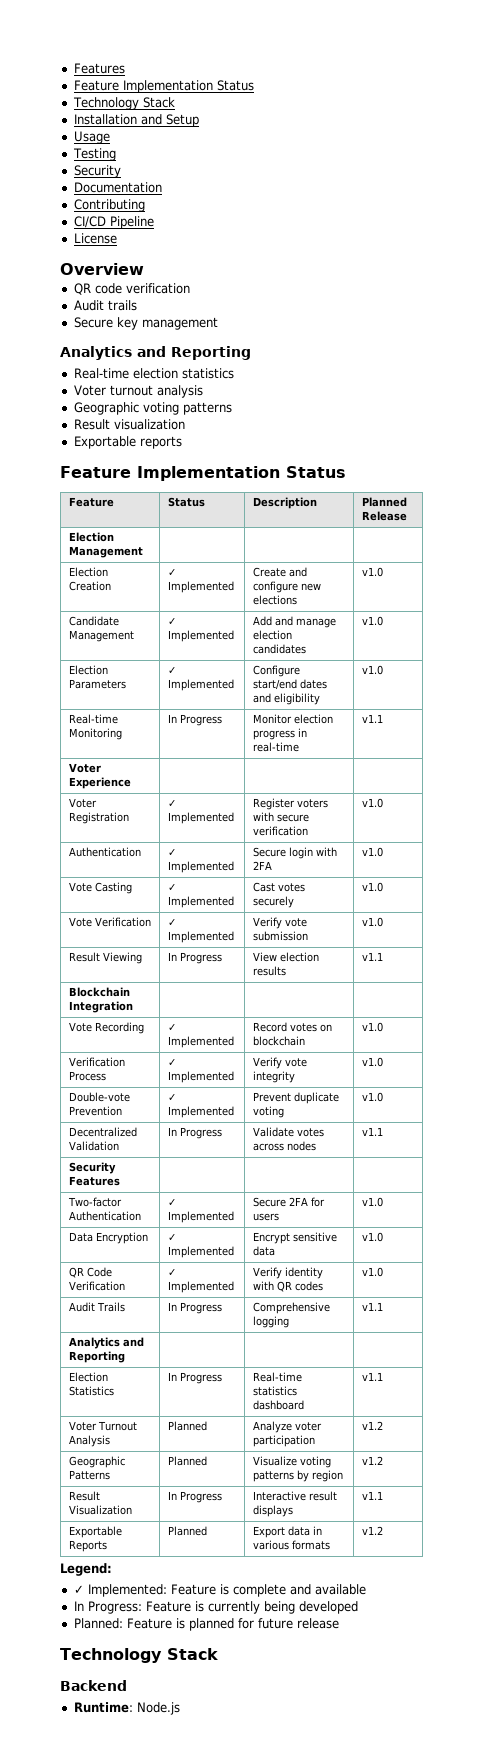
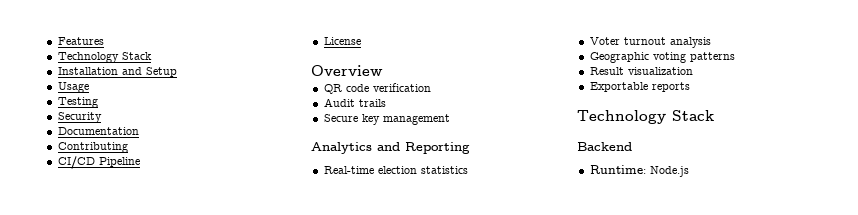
[73,63,125,74] [73,80,254,93] Features // Feature Implementation Status -> [57,37,104,45] Features
[60,466,346,481] [68,497,114,507] [167,497,205,507] [252,497,317,509] [361,497,407,507] [361,511,407,521] [68,532,114,542] [68,546,143,558] [68,567,108,577] [68,581,111,591] [167,569,176,576] [167,581,234,593] [252,567,307,577] [252,581,321,593] [252,595,297,605] [361,567,383,577] [68,616,119,626] [68,630,134,642] [167,618,176,625] [167,630,234,642] [252,616,336,628] [252,630,292,640] [252,644,306,654] [361,616,383,626] [68,665,108,675] [68,679,126,689] [167,667,176,674] [167,679,234,691] [252,665,300,677] [252,679,327,690] [252,693,320,705] [361,665,383,675] [68,714,118,724] [68,728,122,740] [167,714,222,726] [252,714,333,724] [252,728,307,740] [252,742,299,752] [361,714,383,723] [68,763,101,773] [68,777,131,789] [68,798,97,808] [68,812,129,824] [167,800,176,807] [167,812,234,824] [252,798,328,810] [252,812,309,822] [252,826,308,836] [361,798,383,808] [68,847,141,857] [167,849,176,856] [167,861,234,873] [252,847,337,859] [252,861,272,870] [361,847,383,857] [68,882,132,894] [167,884,176,891] [167,896,234,908] [252,882,305,892] [252,896,294,908] [361,882,383,892] [68,917,151,927] [167,919,176,926] [167,931,234,943] [252,917,307,929] [252,931,308,941] [361,917,383,927] [68,952,142,964] [167,952,222,964] [252,952,319,962] [252,966,286,976] [361,952,383,961] [68,987,130,997] [68,1001,133,1013] [68,1022,144,1034] [167,1024,176,1031] [167,1036,234,1048] [252,1022,332,1032] [252,1036,305,1046] [361,1022,383,1032] [68,1057,125,1067] [68,1071,106,1081] [167,1059,176,1066] [167,1071,234,1083] [252,1057,307,1069] [252,1071,295,1083] [361,1057,383,1067] [68,1092,130,1102] [68,1106,122,1116] [167,1094,176,1101] [167,1106,234,1118] [252,1092,339,1104] [252,1106,284,1118] [361,1092,383,1102] [68,1127,137,1137] [68,1141,119,1151] [167,1127,222,1139] [252,1127,324,1137] [252,1141,316,1151] [361,1127,383,1136] [68,1162,116,1174] [68,1176,120,1186] [67,1197,122,1207] [68,1211,141,1221] [167,1199,176,1206] [167,1211,234,1223] [252,1197,325,1207] [252,1213,279,1221] [361,1197,383,1207] [68,1232,148,1244] [167,1234,176,1241] [167,1246,234,1258] [252,1232,337,1244] [252,1246,275,1256] [361,1232,383,1242] [68,1267,112,1278] [68,1281,125,1291] [167,1269,176,1276] [167,1281,234,1293] [252,1267,323,1279] [252,1281,323,1292] [361,1267,383,1277] [68,1302,125,1312] [167,1302,222,1314] [252,1302,330,1314] [252,1316,289,1328] [361,1302,383,1311] [68,1337,144,1349] [68,1351,125,1363] [68,1372,108,1382] [68,1386,114,1396] [167,1372,222,1384] [252,1372,302,1382] [252,1386,297,1396] [252,1400,304,1410] [361,1372,383,1381] [68,1421,137,1431] [68,1435,110,1447] [167,1421,207,1431] [252,1421,322,1433] [252,1435,315,1447] [361,1421,383,1430] [68,1456,125,1468] [68,1470,110,1480] [167,1456,207,1466] [252,1456,331,1468] [252,1470,343,1482] [361,1456,383,1465] [68,1491,100,1501] [68,1505,132,1515] [167,1491,222,1503] [252,1491,337,1501] [252,1505,293,1517] [361,1491,383,1500] [68,1526,122,1538] [68,1540,107,1552] [167,1526,207,1536] [252,1526,322,1538] [252,1540,330,1550] [361,1526,383,1535] [60,1563,112,1576] [73,1584,366,1597] [73,1601,358,1614] [73,1618,339,1631] // Feature Implementation Status // Feature | Status | Description | Planned Release // Election Management | | | // Election Creation | ✓ Implemented | Create and configure new elections | v1.0 // Candidate Management | ✓ Implemented | Add and manage election candidates | v1.0 // Election Parameters | ✓ Implemented | Configure start/end dates and eligibility | v1.0 // Real-time Monitoring | In Progress | Monitor election progress in real-time | v1.1 // Voter Experience | | | // Voter Registration | ✓ Implemented | Register voters with secure verification | v1.0 // Authentication | ✓ Implemented | Secure login with 2FA | v1.0 // Vote Casting | ✓ Implemented | Cast votes securely | v1.0 // Vote Verification | ✓ Implemented | Verify vote submission | v1.0 // Result Viewing | In Progress | View election results | v1.1 // Blockchain Integration | | | // Vote Recording | ✓ Implemented | Record votes on blockchain | v1.0 // Verification Process | ✓ Implemented | Verify vote integrity | v1.0 // Double-vote Prevention | ✓ Implemented | Prevent duplicate voting | v1.0 // Decentralized Validation | In Progress | Validate votes across nodes | v1.1 // Security Features | | | // Two-factor Authentication | ✓ Implemented | Secure 2FA for users | v1.0 // Data Encryption | ✓ Implemented | Encrypt sensitive data | v1.0 // QR Code Verification | ✓ Implemented | Verify identity with QR codes | v1.0 // Audit Trails | In Progress | Comprehensive logging | v1.1 // Analytics and Reporting | | | // Election Statistics | In Progress | Real-time statistics dashboard | v1.1 // Voter Turnout Analysis | Planned | Analyze voter participation | v1.2 // Geographic Patterns | Planned | Visualize voting patterns by region | v1.2 // Result Visualization | In Progress | Interactive result displays | v1.1 // Exportable Reports | Planned | Export data in various formats | v1.2 // Legend: // ✓ Implemented: Feature is complete and available // In Progress: Feature is currently being developed // Planned: Feature is planned for future release -> (690, 87) none

